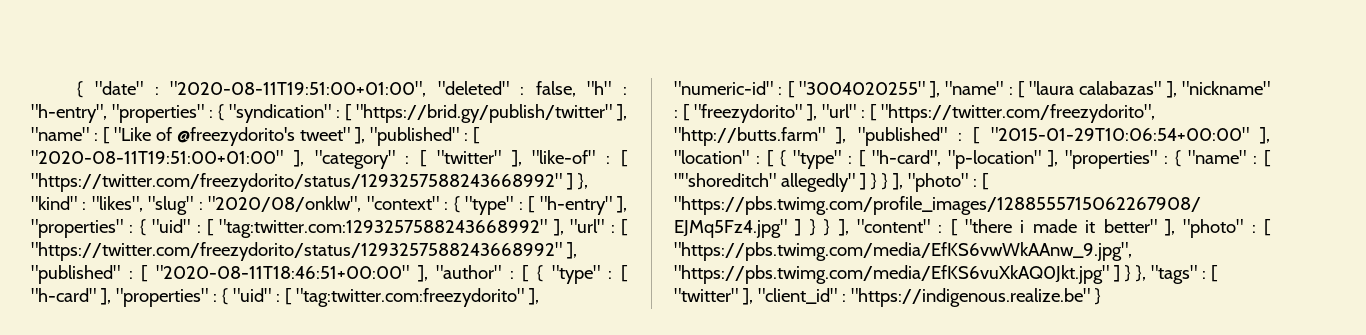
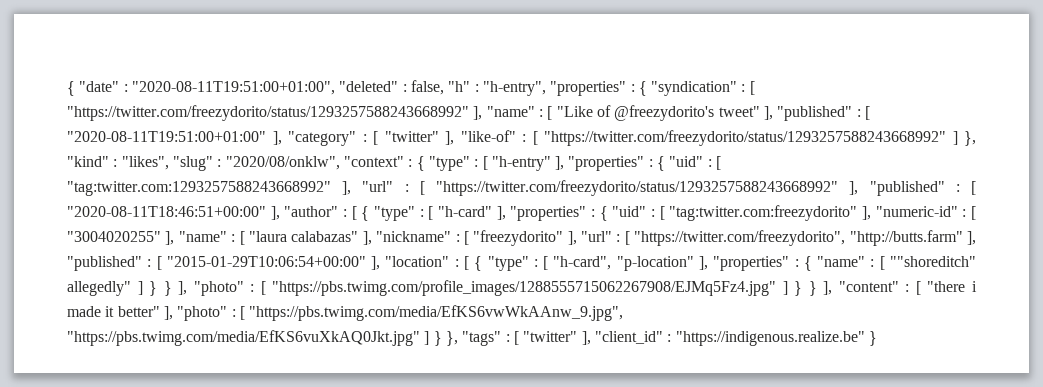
[356,104,613,123] "https://brid.gy/publish/twitter" -> [67,105,469,121] "https://twitter.com/freezydorito/status/1293257588243668992"

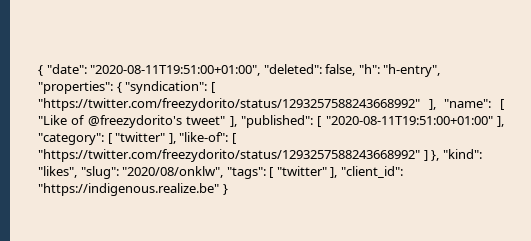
[67,80,755,96] [67,105,543,121] { "date" : "2020-08-11T19:51:00+01:00", "deleted" : false, "h" : "h-entry", "properties" : { "syndication" : [ "https://twitter.com/freezydorito/status/1293257588243668992" ], "name" : -> [38,64,441,77] [38,81,215,94] [38,98,492,111] { "date": "2020-08-11T19:51:00+01:00", "deleted": false, "h": "h-entry", "properties": { "syndication": [ "https://twitter.com/freezydorito/status/1293257588243668992" ], "name":
[777,106,861,121] "published" : -> [240,115,313,128] "published":
[288,130,526,146] "category" : [ "twitter" ], "like-of" : -> [38,132,229,145] "category": [ "twitter" ], "like-of":
[67,156,722,171] [67,180,976,196] [67,205,976,221] [67,230,977,246] [67,256,977,271] [67,280,977,296] [67,305,624,321] [67,330,672,346] "kind" : "likes", "slug" : "2020/08/onklw", "context" : { "type" : [ "h-entry" ], "properties" : { "uid" : [ "tag:twitter.com:1293257588243668992" ], "url" : [ "https://twitter.com/freezydorito/status/1293257588243668992" ], "published" : [ "2020-08-11T18:46:51+00:00" ], "author" : [ { "type" : [ "h-card" ], "properties" : { "uid" : [ "tag:twitter.com:freezydorito" ], "numeric-id" : [ "3004020255" ], "name" : [ "laura calabazas" ], "nickname" : [ "freezydorito" ], "url" : [ "https://twitter.com/freezydorito", "http://butts.farm" ], "published" : [ "2015-01-29T10:06:54+00:00" ], "location" : [ { "type" : [ "h-card", "p-location" ], "properties" : { "name" : [ ""shoreditch" allegedly" ] } } ], "photo" : [ "https://pbs.twimg.com/profile_images/1288555715062267908/EJMq5Fz4.jpg" ] } } ], "content" : [ "there i made it better" ], "photo" : [ "https://pbs.twimg.com/media/EfKS6vwWkAAnw_9.jpg", "https://pbs.twimg.com/media/EfKS6vuXkAQ0Jkt.jpg" ] } }, "tags" : [ "twitter" ], "client_id" : -> [442,149,482,159] [38,166,403,179] "kind": "likes", "slug": "2020/08/onklw", "tags": [ "twitter" ], "client_id":

